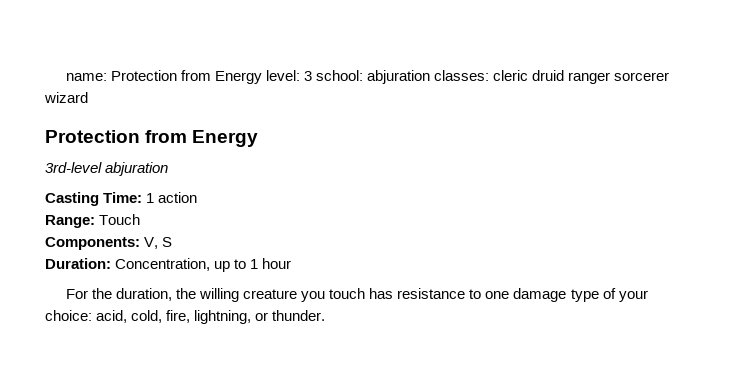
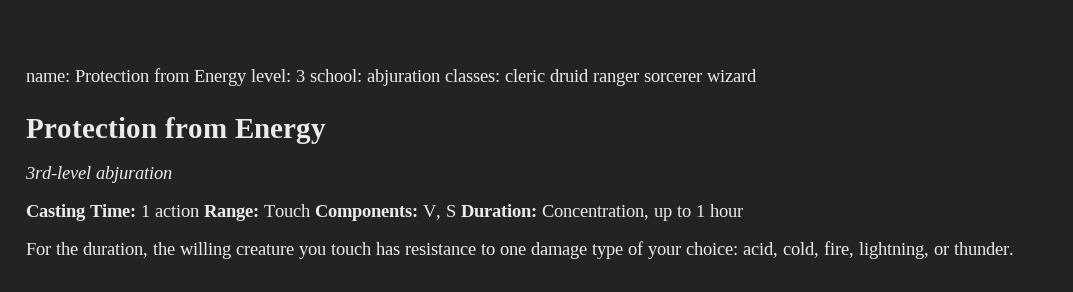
(198, 197) // -> (199, 211) none
(141, 219) // -> (310, 210) none
(173, 242) // -> (456, 211) none

